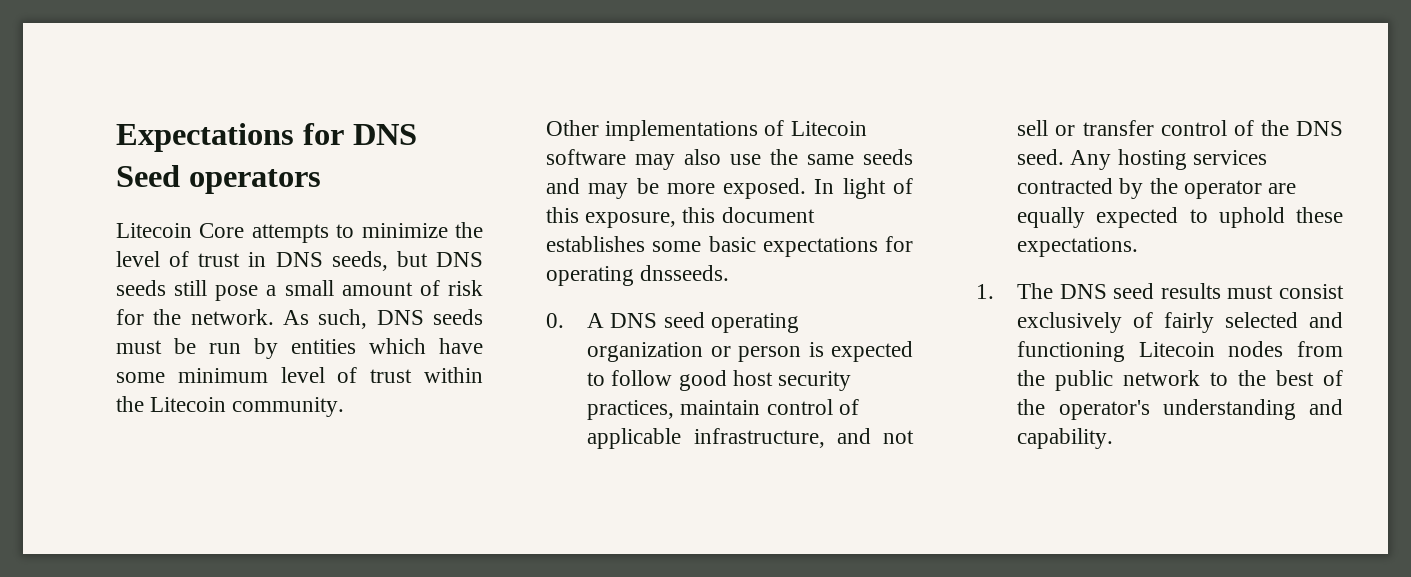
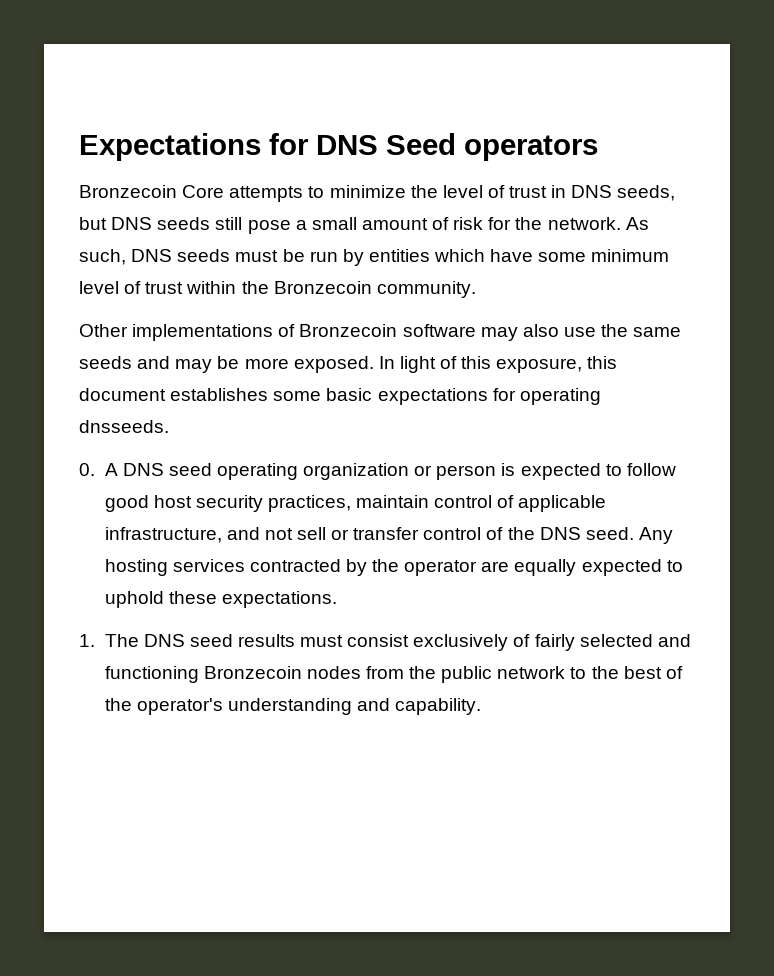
[116,223,192,238] Litecoin -> [79,185,177,198] Bronzecoin
[150,397,227,412] Litecoin -> [273,281,372,294] Bronzecoin
[790,121,867,136] Litecoin -> [299,324,398,337] Bronzecoin
[1138,342,1215,357] Litecoin -> [203,666,302,679] Bronzecoin

